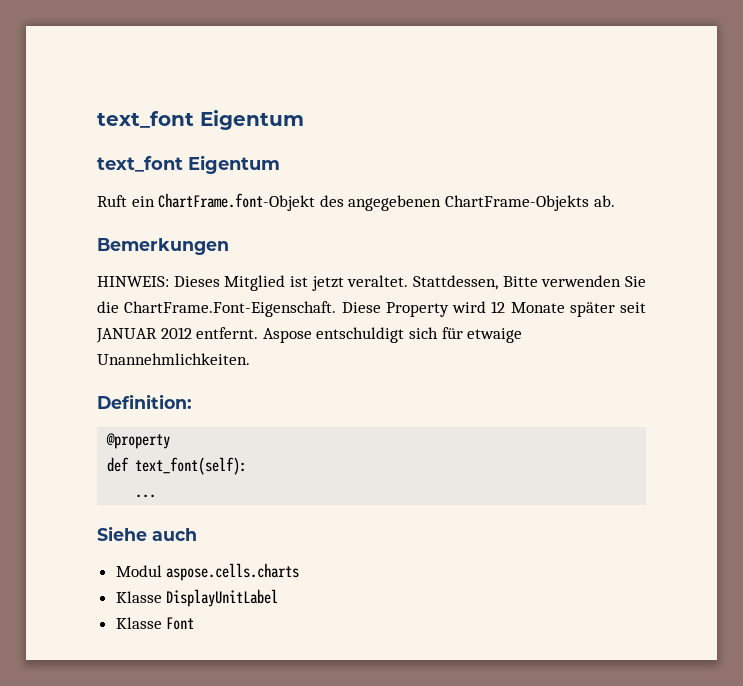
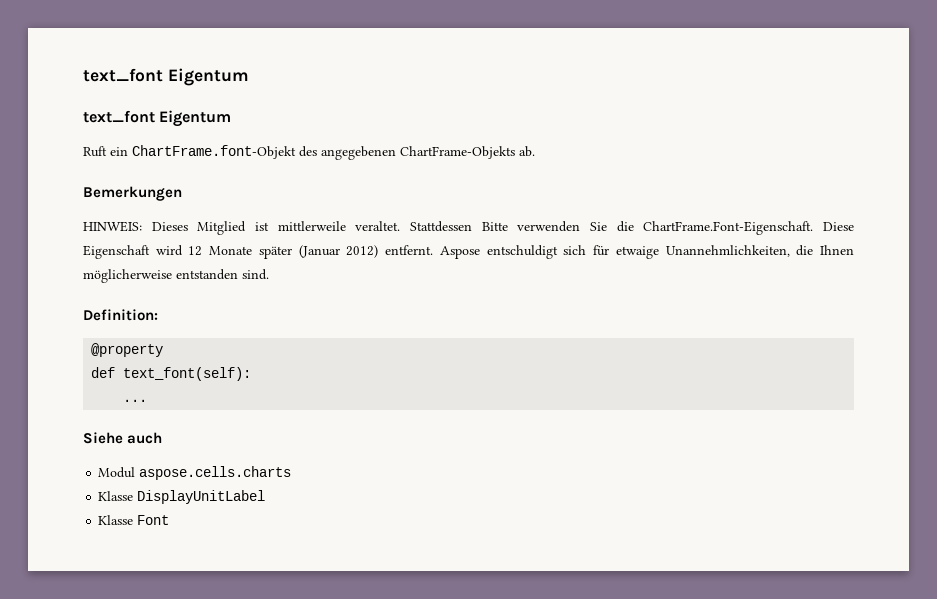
[311,275,498,291] jetzt veraltet. Stattdessen, -> [277,221,472,232] mittlerweile veraltet. Stattdessen
[385,302,449,317] Property -> [83,245,150,259] Eigenschaft
[620,302,646,313] [96,327,192,343] seit JANUAR 2012 -> [298,245,379,258] (Januar 2012)
[97,353,250,365] Unannehmlichkeiten. -> [665,245,855,257] [83,269,269,283] Unannehmlichkeiten, die Ihnen möglicherweise entstanden sind.

